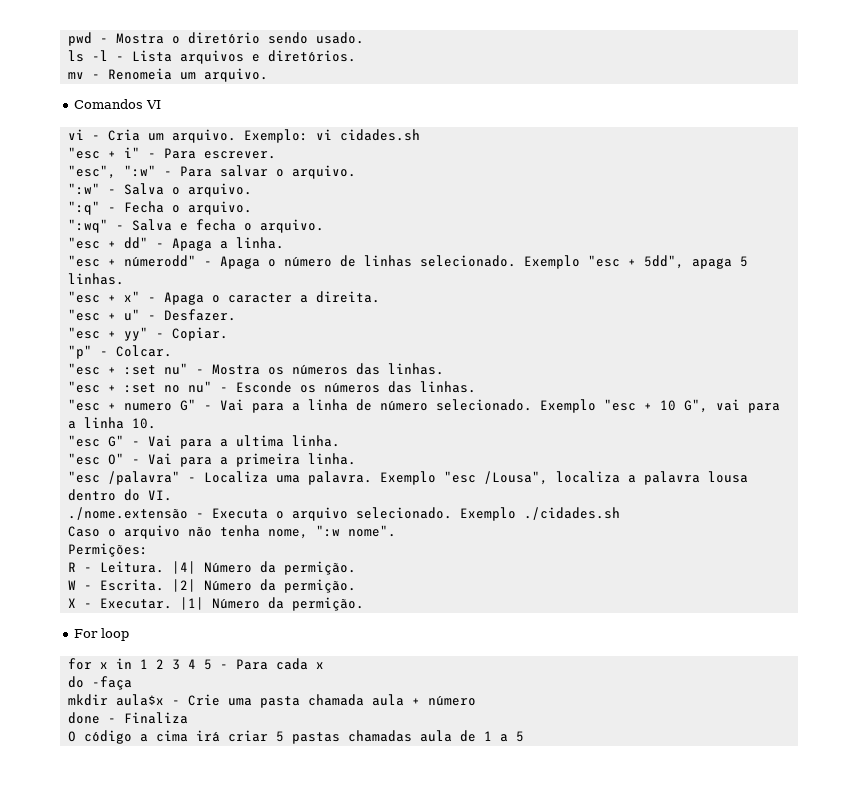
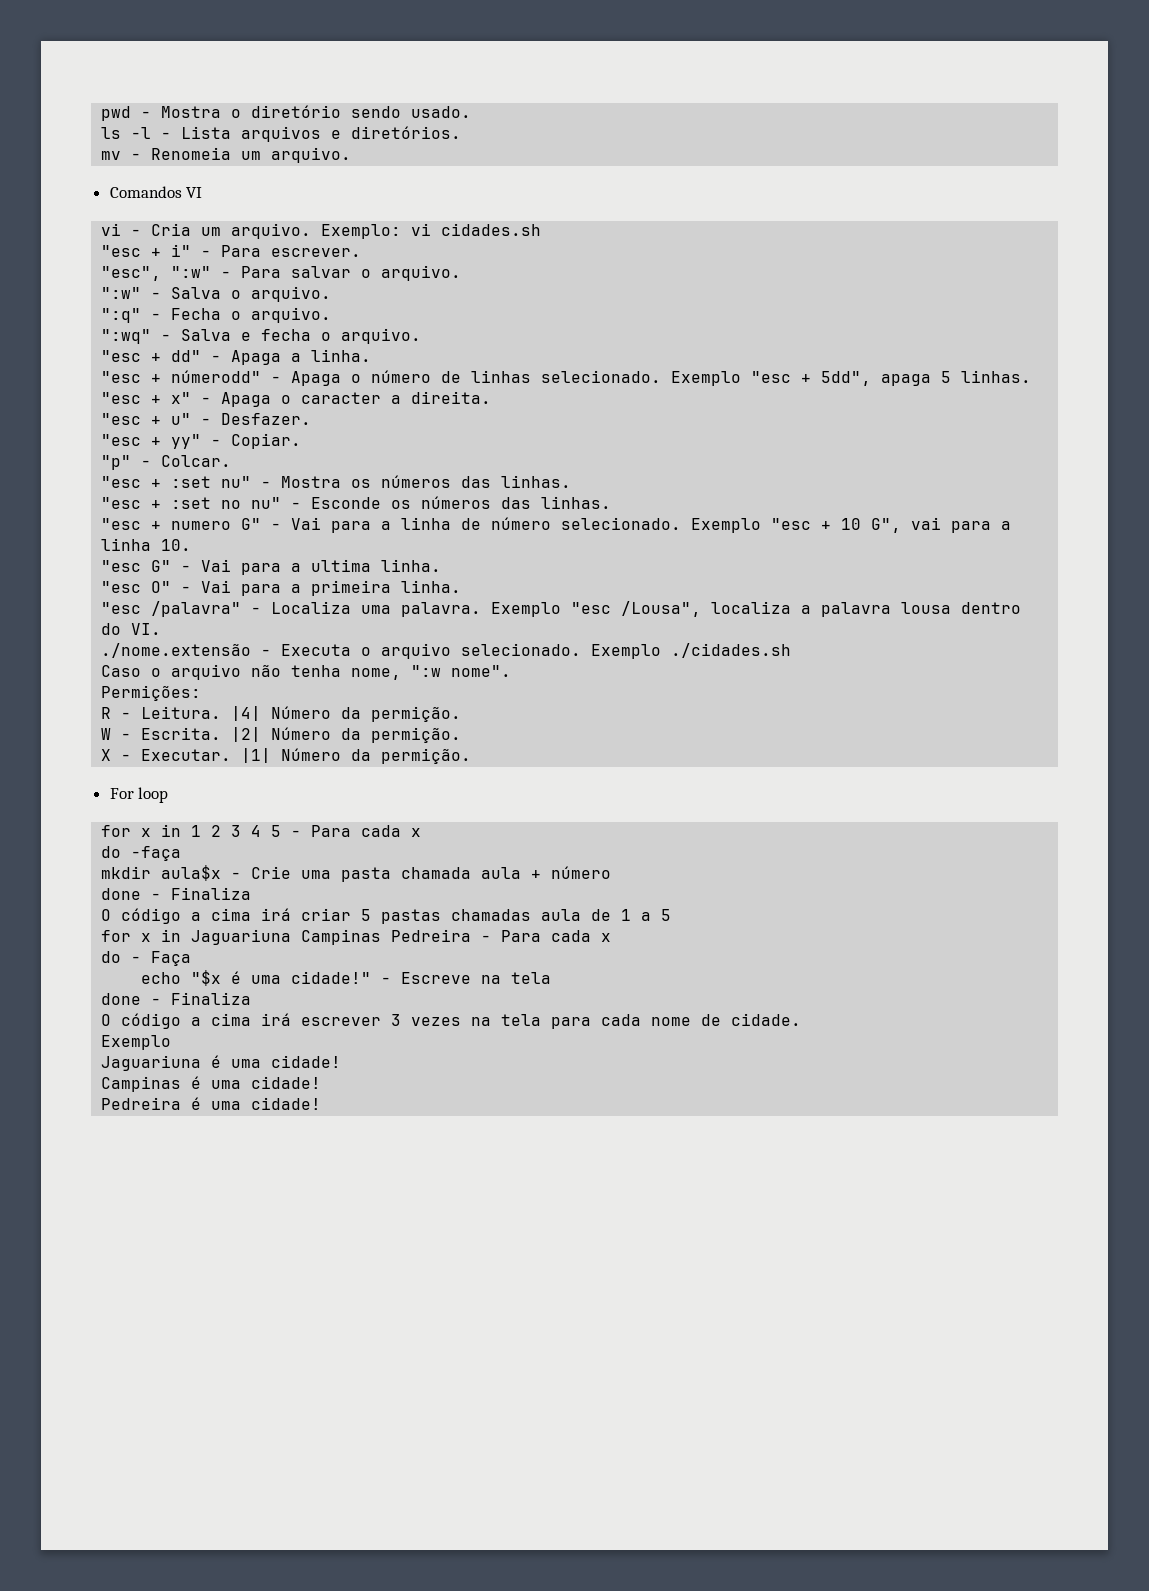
(524, 736) none -> [101,929,612,945] [101,951,192,966] [141,970,552,986] [101,992,252,1005] [101,1013,802,1029] [101,1035,172,1050] [101,1055,342,1071] [101,1076,322,1092] [101,1097,322,1110] // for x in Jaguariuna Campinas Pedreira - Para cada x // do - Faça // echo "$x é uma cidade!" - Escreve na tela // done - Finaliza // O código a cima irá escrever 3 vezes na tela para cada nome de cidade. // Exemplo // Jaguariuna é uma cidade! // Campinas é uma cidade! // Pedreira é uma cidade!

